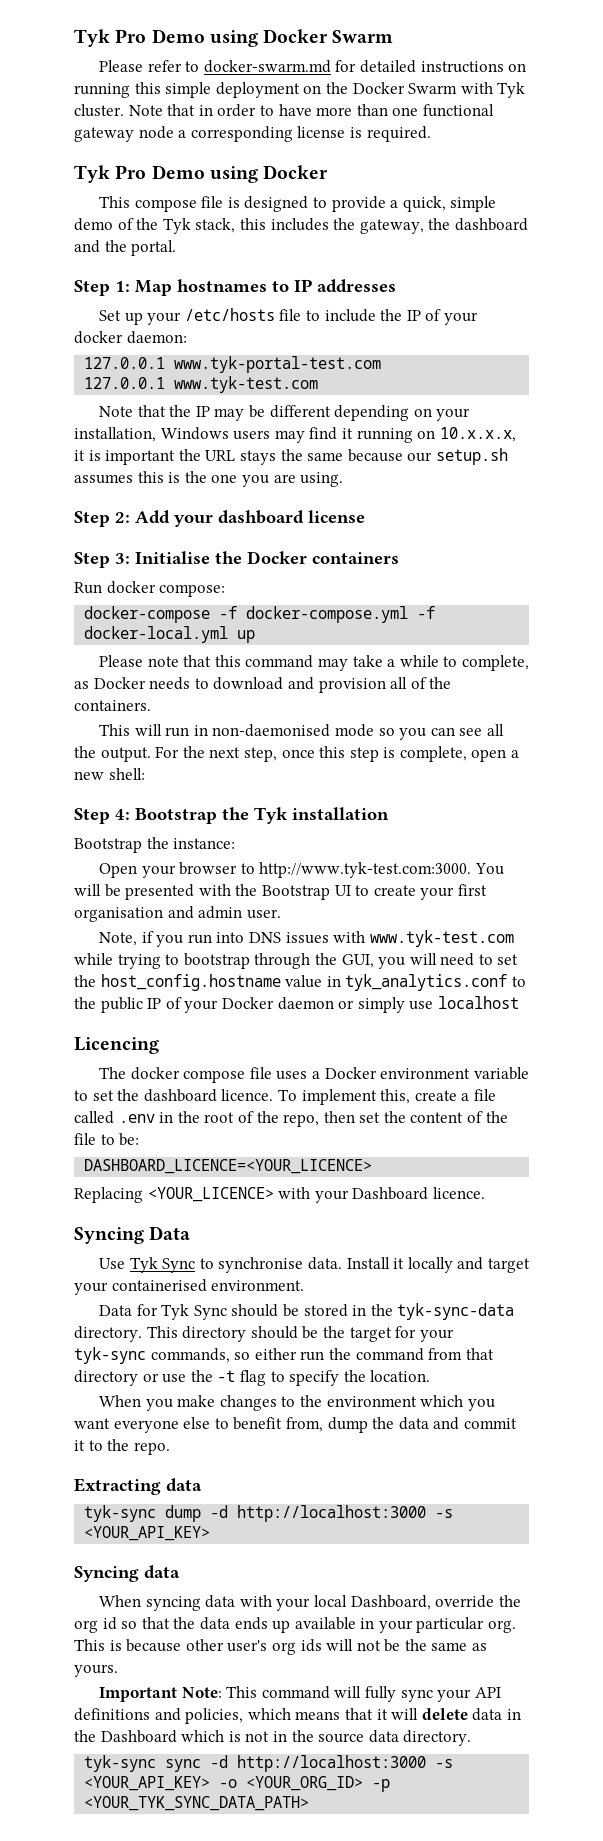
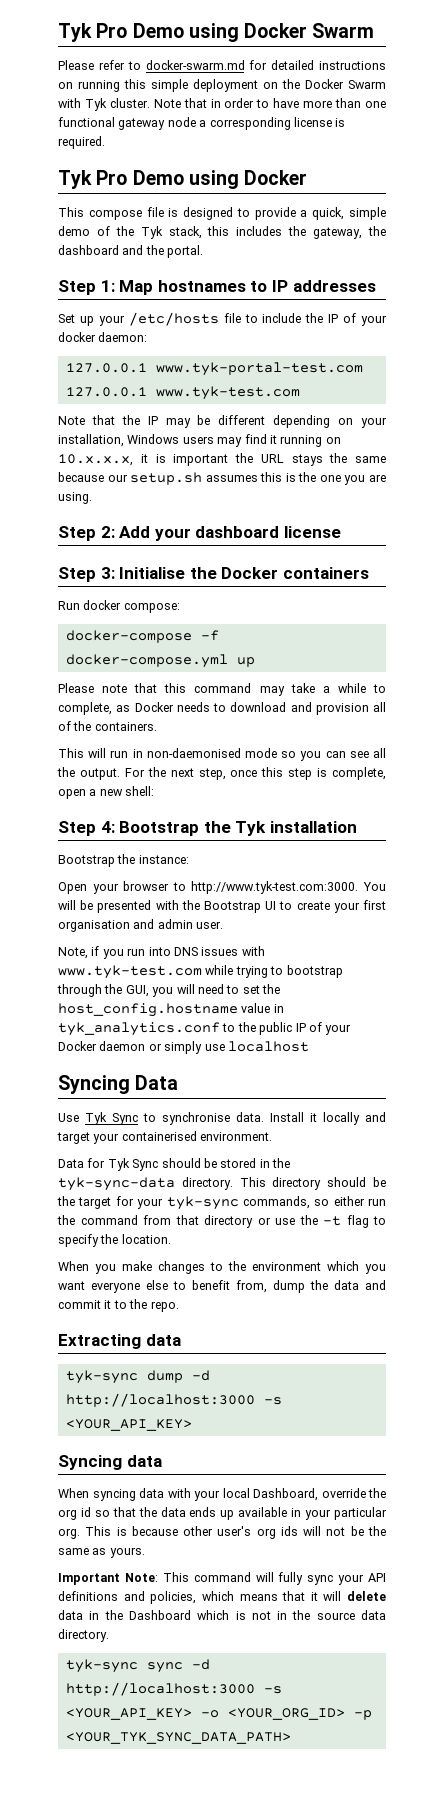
[417,606,436,619] [84,626,229,643] -f docker-local.yml -> (228, 661) none
[74,1037,159,1054] [99,1067,529,1083] [74,1089,496,1105] [74,1111,508,1127] [74,1133,140,1146] [84,1159,373,1174] [74,1187,485,1203] // Licencing // The docker compose file uses a Docker environment variable to set the dashboard licence. To implement this, create a file called .env in the root of the repo, then set the content of the file to be: // DASHBOARD_LICENCE=<YOUR_LICENCE> // Replacing <YOUR_LICENCE> with your Dashboard licence. -> (309, 1046) none

